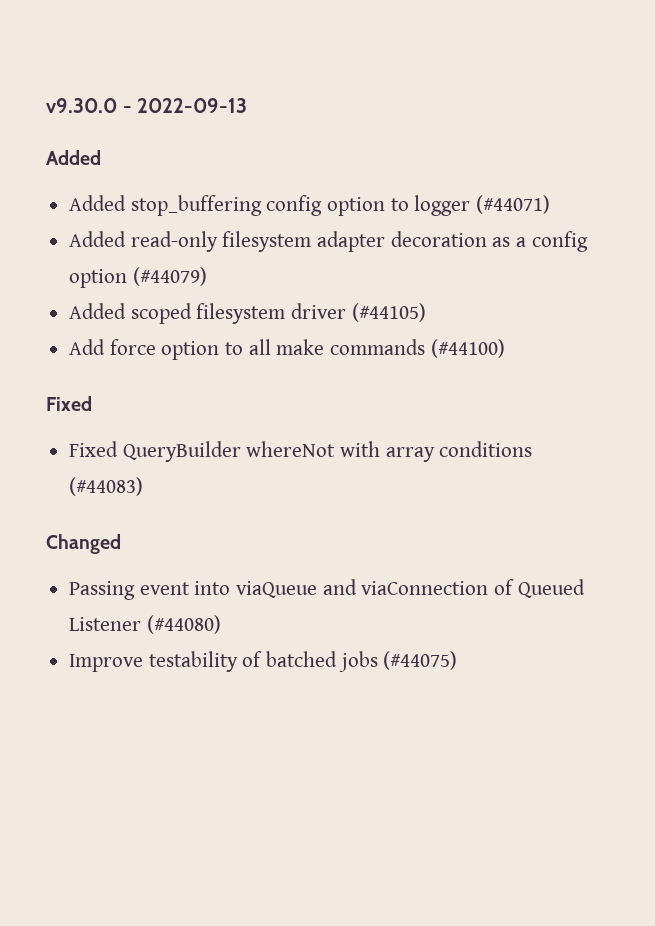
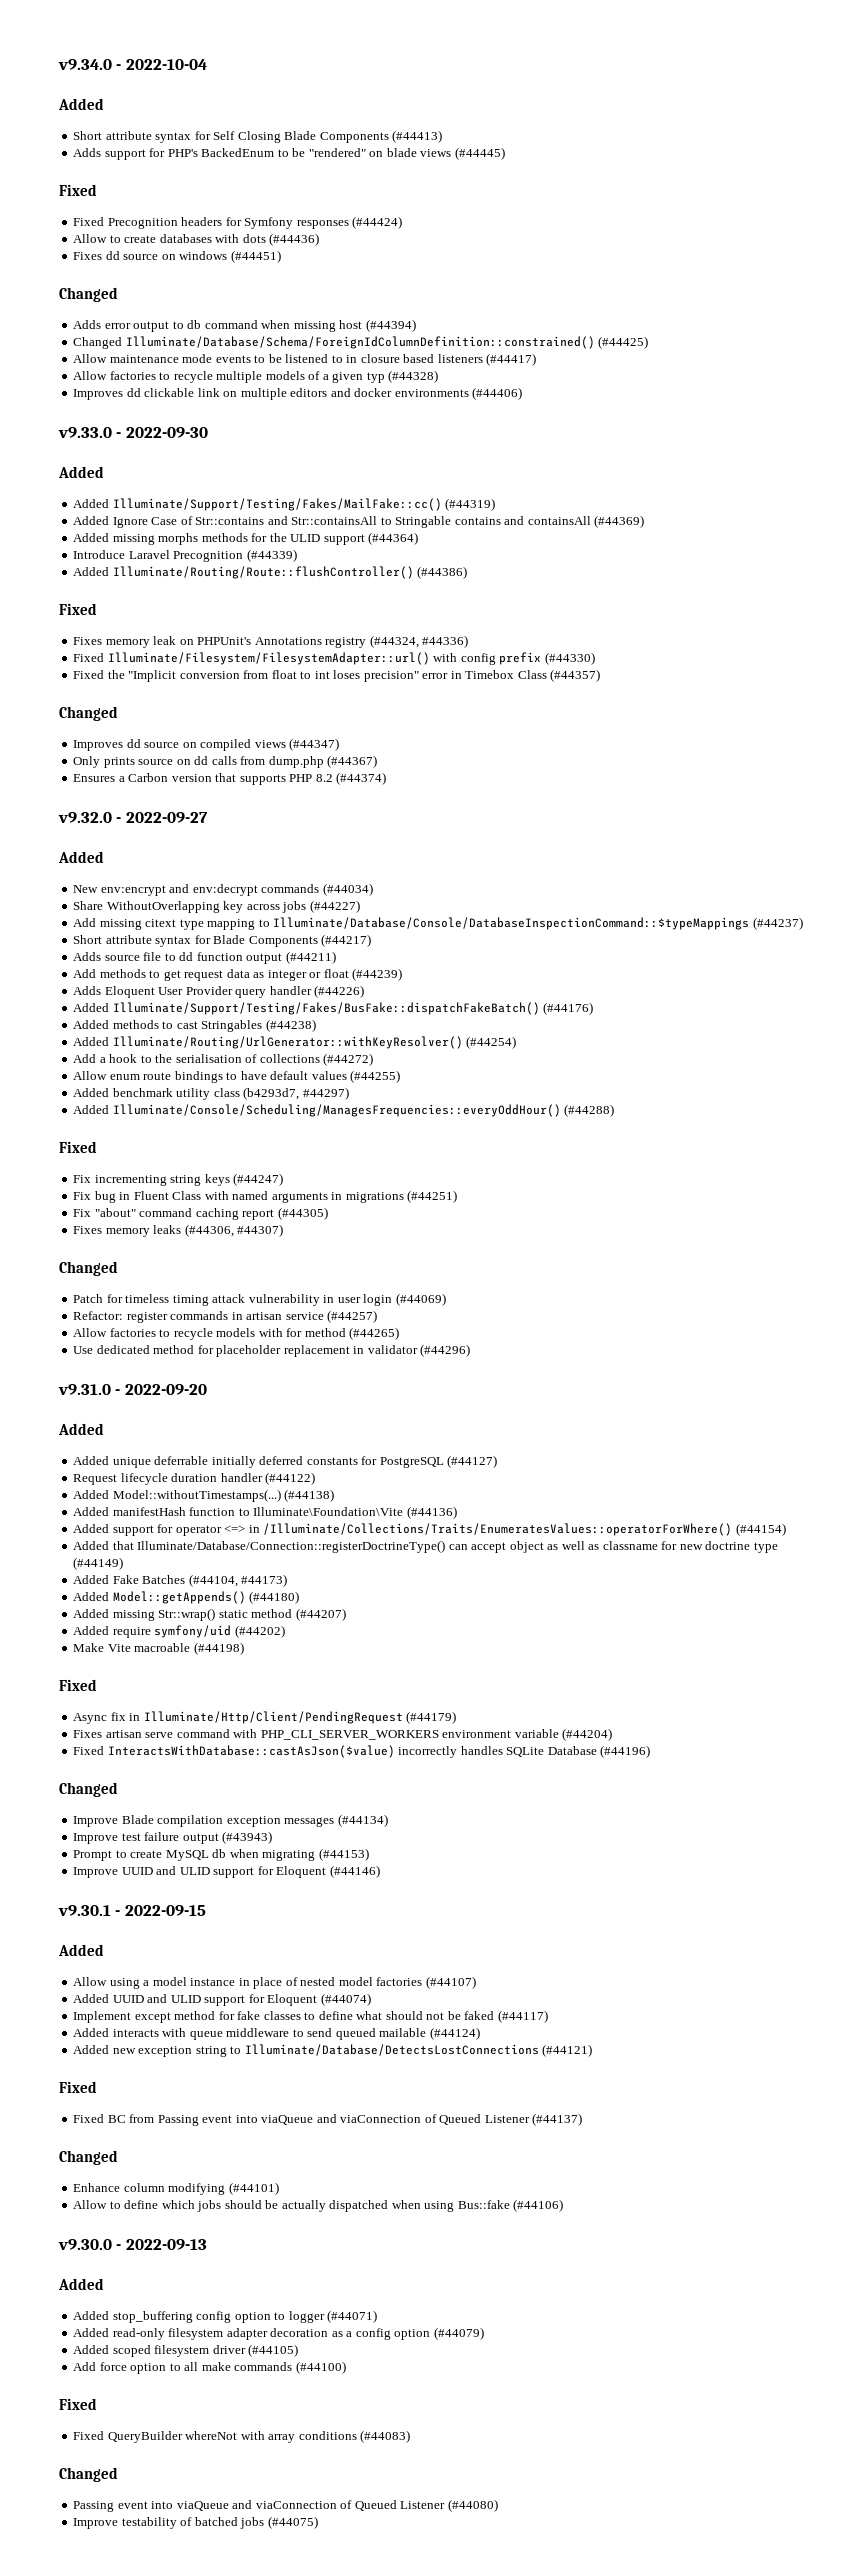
(46, 105) none -> [58,59,207,70] [58,98,104,110] [73,130,443,143] [73,147,505,160] [59,184,97,196] [73,216,403,229] [73,233,320,246] [73,250,281,263] [59,287,118,302] [73,319,416,332] [73,336,649,349] [73,353,537,366] [73,370,439,383] [73,387,523,400] [58,427,208,438] [58,466,104,478] [73,498,496,511] [73,515,645,528] [73,532,419,545] [73,549,297,562] [73,566,468,579] [59,603,97,615] [73,635,469,648] [73,652,595,665] [73,669,601,682] [59,706,118,721] [73,738,340,751] [73,755,378,768] [73,772,387,785] [58,812,208,823] [58,851,104,863] [73,883,373,896] [73,900,360,913] [73,917,803,930] [73,934,372,947] [73,951,336,964] [73,968,403,981] [73,985,365,998] [73,1002,594,1015] [73,1019,316,1032] [73,1036,517,1049] [73,1053,374,1066] [73,1070,401,1083] [73,1087,349,1100] [73,1104,615,1117] [59,1141,97,1153] [73,1173,284,1186] [73,1190,458,1203] [73,1207,328,1220] [73,1224,284,1237] [59,1261,118,1276] [73,1293,446,1306] [73,1310,378,1323] [73,1327,400,1340] [73,1344,471,1357] [58,1384,207,1395] [58,1423,104,1435] [73,1455,498,1468] [73,1472,316,1485] [73,1489,335,1502] [73,1506,457,1519] [73,1523,786,1536] [73,1540,778,1553] [73,1557,124,1570] [73,1574,288,1587] [73,1591,300,1604] [73,1608,346,1621] [73,1625,285,1638] [73,1642,244,1655] [59,1679,97,1691] [73,1711,457,1724] [73,1728,613,1741] [73,1745,651,1758] [59,1782,118,1797] [73,1814,388,1827] [73,1831,273,1844] [73,1848,369,1861] [73,1865,380,1878] [58,1905,206,1916] [58,1944,104,1956] [73,1976,476,1989] [73,1993,371,2006] [73,2010,548,2023] [73,2027,480,2040] [73,2044,593,2057] [59,2081,97,2093] [73,2113,583,2126] [59,2150,118,2165] [73,2182,279,2195] [73,2199,564,2212] v9.34.0 - 2022-10-04 // Added // Short attribute syntax for Self Closing Blade Components (#44413) // Adds support for PHP's BackedEnum to be "rendered" on blade views (#44445) // Fixed // Fixed Precognition headers for Symfony responses (#44424) // Allow to create databases with dots (#44436) // Fixes dd source on windows (#44451) // Changed // Adds error output to db command when missing host (#44394) // Changed Illuminate/Database/Schema/ForeignIdColumnDefinition::constrained() (#44425) // Allow maintenance mode events to be listened to in closure based listeners (#44417) // Allow factories to recycle multiple models of a given typ (#44328) // Improves dd clickable link on multiple editors and docker environments (#44406) // v9.33.0 - 2022-09-30 // Added // Added Illuminate/Support/Testing/Fakes/MailFake::cc() (#44319) // Added Ignore Case of Str::contains and Str::containsAll to Stringable contains and containsAll (#44369) // Added missing morphs methods for the ULID support (#44364) // Introduce Laravel Precognition (#44339) // Added Illuminate/Routing/Route::flushController() (#44386) // Fixed // Fixes memory leak on PHPUnit's Annotations registry (#44324, #44336) // Fixed Illuminate/Filesystem/FilesystemAdapter::url() with config prefix (#44330) // Fixed the "Implicit conversion from float to int loses precision" error in Timebox Class (#44357) // Changed // Improves dd source on compiled views (#44347) // Only prints source on dd calls from dump.php (#44367) // Ensures a Carbon version that supports PHP 8.2 (#44374) // v9.32.0 - 2022-09-27 // Added // New env:encrypt and env:decrypt commands (#44034) // Share WithoutOverlapping key across jobs (#44227) // Add missing citext type mapping to Illuminate/Database/Console/DatabaseInspectionCommand::$typeMappings (#44237) // Short attribute syntax for Blade Components (#44217) // Adds source file to dd function output (#44211) // Add methods to get request data as integer or float (#44239) // Adds Eloquent User Provider query handler (#44226) // Added Illuminate/Support/Testing/Fakes/BusFake::dispatchFakeBatch() (#44176) // Added methods to cast Stringables (#44238) // Added Illuminate/Routing/UrlGenerator::withKeyResolver() (#44254) // Add a hook to the serialisation of collections (#44272) // Allow enum route bindings to have default values (#44255) // Added benchmark utility class (b4293d7, #44297) // Added Illuminate/Console/Scheduling/ManagesFrequencies::everyOddHour() (#44288) // Fixed // Fix incrementing string keys (#44247) // Fix bug in Fluent Class with named arguments in migrations (#44251) // Fix "about" command caching report (#44305) // Fixes memory leaks (#44306, #44307) // Changed // Patch for timeless timing attack vulnerability in user login (#44069) // Refactor: register commands in artisan service (#44257) // Allow factories to recycle models with for method (#44265) // Use dedicated method for placeholder replacement in validator (#44296) // v9.31.0 - 2022-09-20 // Added // Added unique deferrable initially deferred constants for PostgreSQL (#44127) // Request lifecycle duration handler (#44122) // Added Model::withoutTimestamps(...) (#44138) // Added manifestHash function to Illuminate\Foundation\Vite (#44136) // Added support for operator <=> in /Illuminate/Collections/Traits/EnumeratesValues::operatorForWhere() (#44154) // Added that Illuminate/Database/Connection::registerDoctrineType() can accept object as well as classname for new doctrine type (#44149) // Added Fake Batches (#44104, #44173) // Added Model::getAppends() (#44180) // Added missing Str::wrap() static method (#44207) // Added require symfony/uid (#44202) // Make Vite macroable (#44198) // Fixed // Async fix in Illuminate/Http/Client/PendingRequest (#44179) // Fixes artisan serve command with PHP_CLI_SERVER_WORKERS environment variable (#44204) // Fixed InteractsWithDatabase::castAsJson($value) incorrectly handles SQLite Database (#44196) // Changed // Improve Blade compilation exception messages (#44134) // Improve test failure output (#43943) // Prompt to create MySQL db when migrating (#44153) // Improve UUID and ULID support for Eloquent (#44146) // v9.30.1 - 2022-09-15 // Added // Allow using a model instance in place of nested model factories (#44107) // Added UUID and ULID support for Eloquent (#44074) // Implement except method for fake classes to define what should not be faked (#44117) // Added interacts with queue middleware to send queued mailable (#44124) // Added new exception string to Illuminate/Database/DetectsLostConnections (#44121) // Fixed // Fixed BC from Passing event into viaQueue and viaConnection of Queued Listener (#44137) // Changed // Enhance column modifying (#44101) // Allow to define which jobs should be actually dispatched when using Bus::fake (#44106) //

